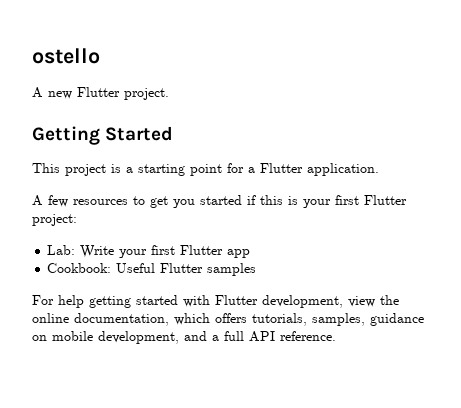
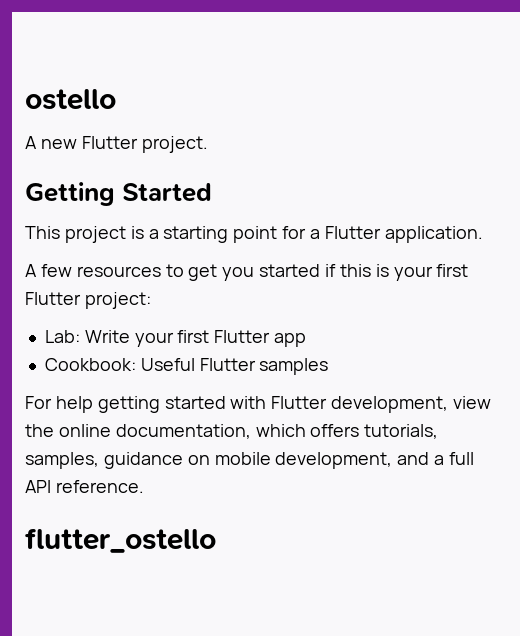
(336, 336) none -> [25,528,216,553] // flutter_ostello

